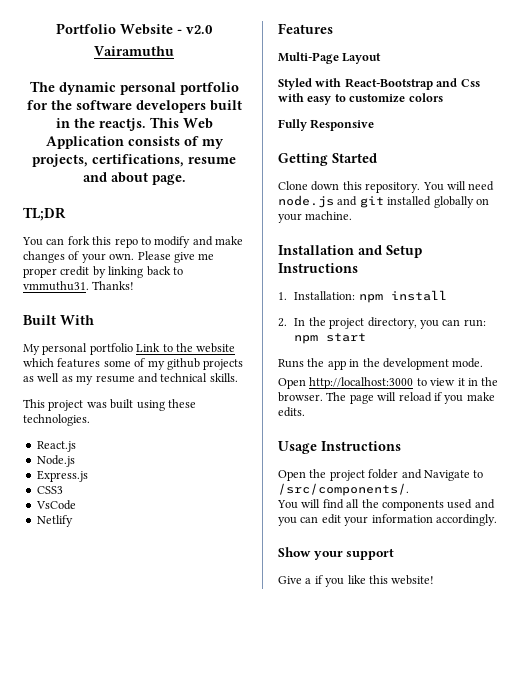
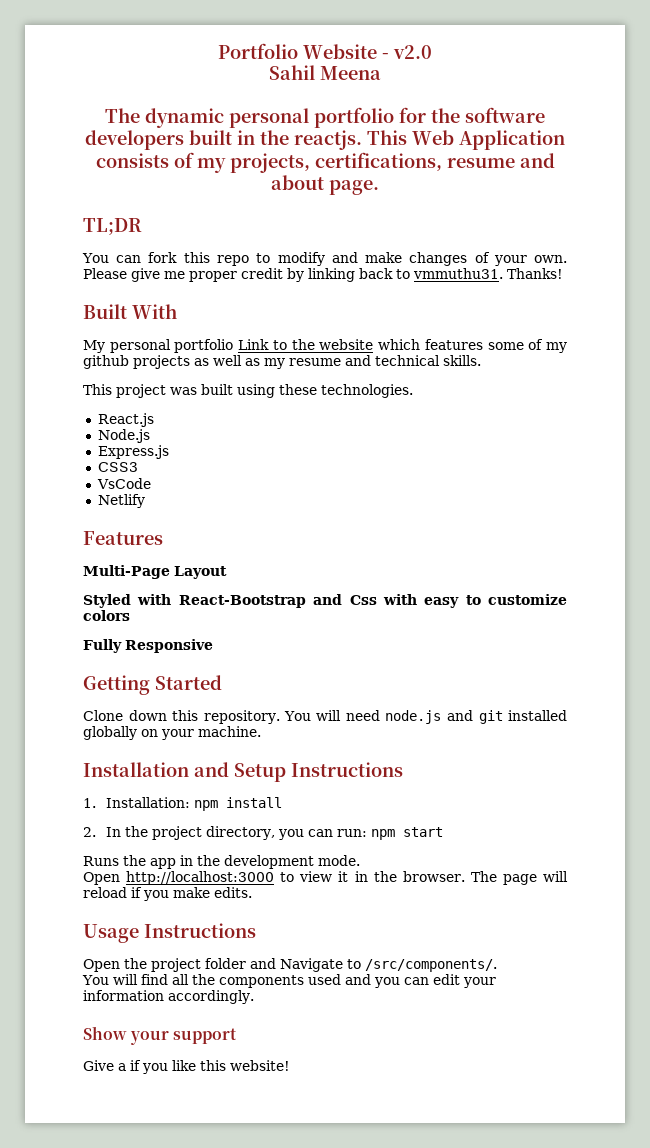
[94,46,174,56] Vairamuthu -> [269,65,381,80] Sahil Meena

